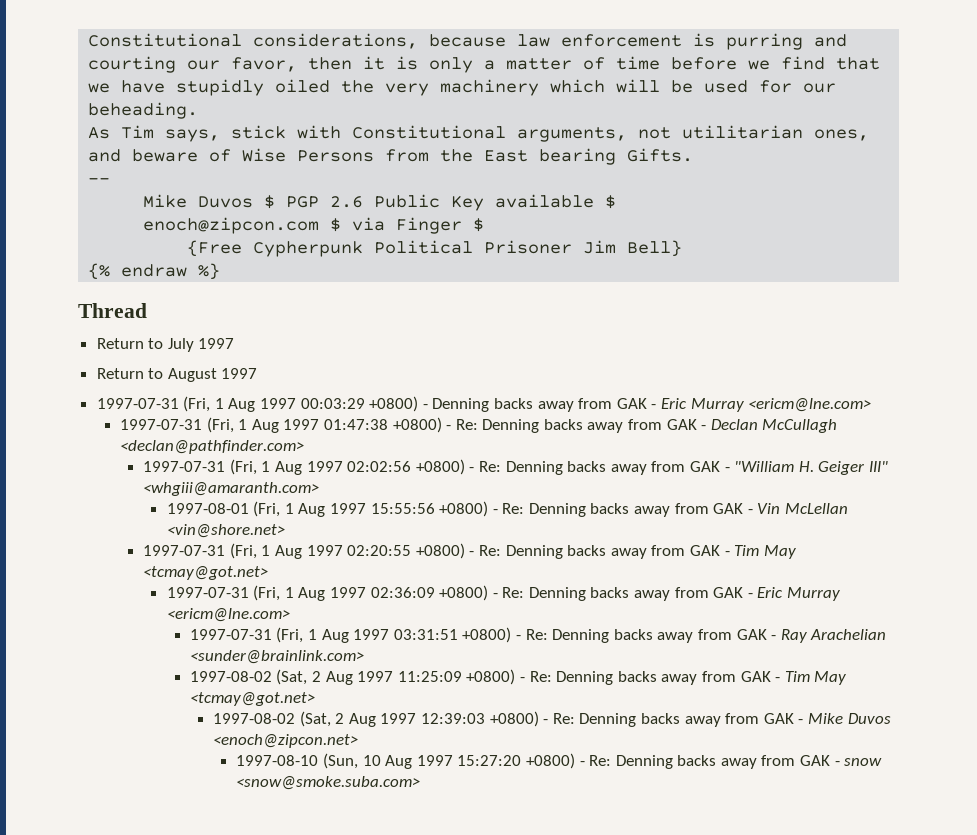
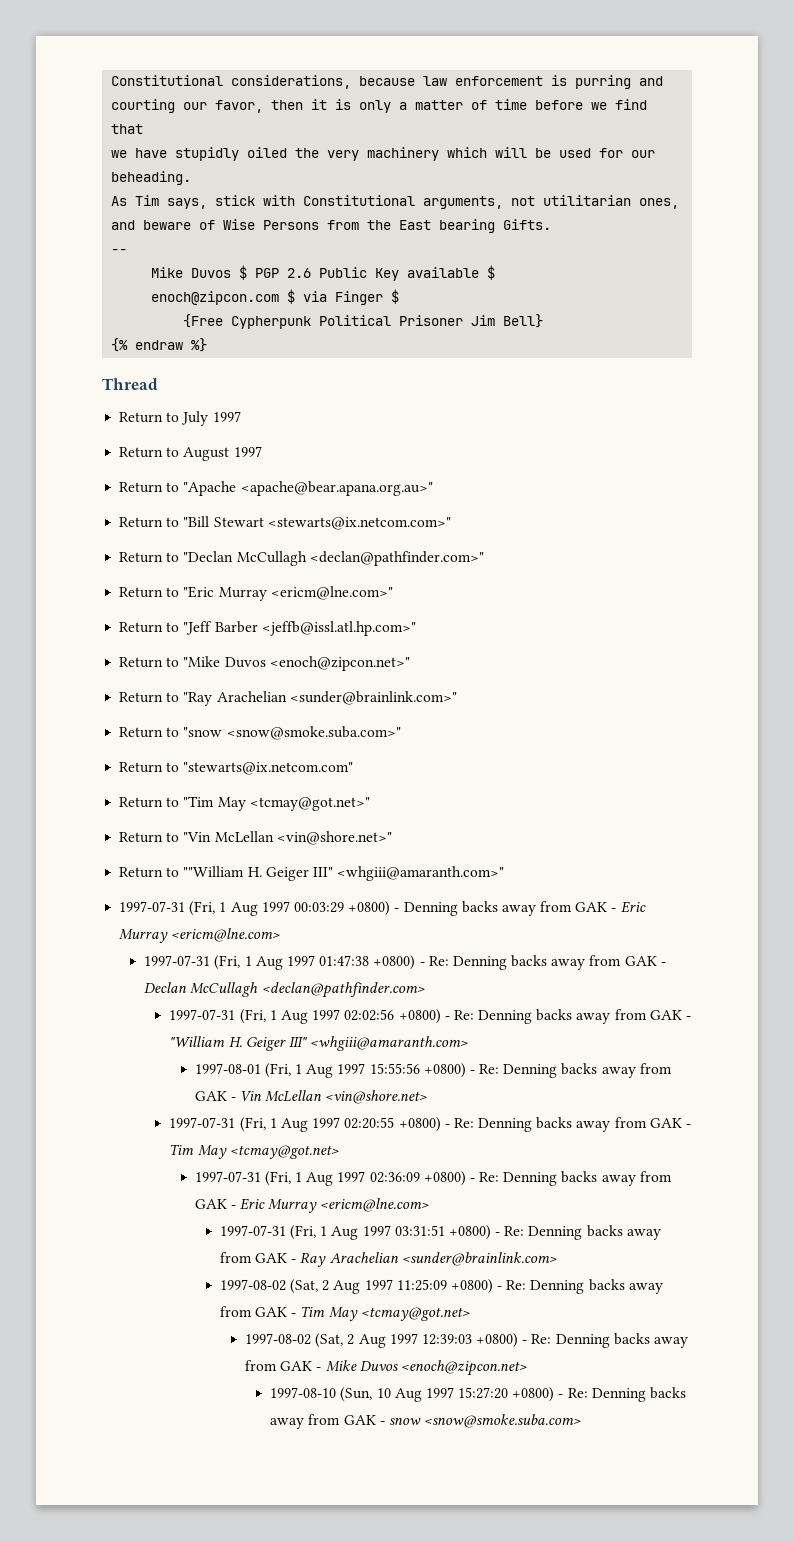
(258, 373) none -> [119,481,433,496] [119,516,451,530] [119,551,484,566] [119,586,393,601] [119,621,416,636] [119,656,410,671] [119,691,457,706] [119,726,401,740] [119,762,354,775] [119,796,370,811] [119,831,392,845] [119,866,505,881] // Return to "Apache <apache@bear.apana.org.au>" // Return to "Bill Stewart <stewarts@ix.netcom.com>" // Return to "Declan McCullagh <declan@pathfinder.com>" // Return to "Eric Murray <ericm@lne.com>" // Return to "Jeff Barber <jeffb@issl.atl.hp.com>" // Return to "Mike Duvos <enoch@zipcon.net>" // Return to "Ray Arachelian <sunder@brainlink.com>" // Return to "snow <snow@smoke.suba.com>" // Return to "stewarts@ix.netcom.com" // Return to "Tim May <tcmay@got.net>" // Return to "Vin McLellan <vin@shore.net>" // Return to ""William H. Geiger III" <whgiii@amaranth.com>"

